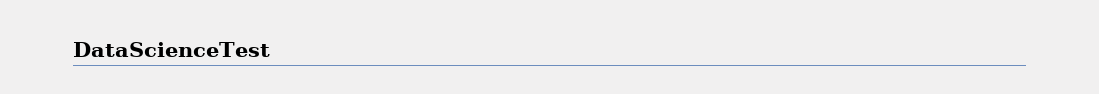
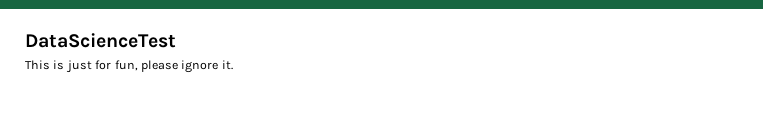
(270, 49) none -> [25,60,233,73] // This is just for fun, please ignore it.

